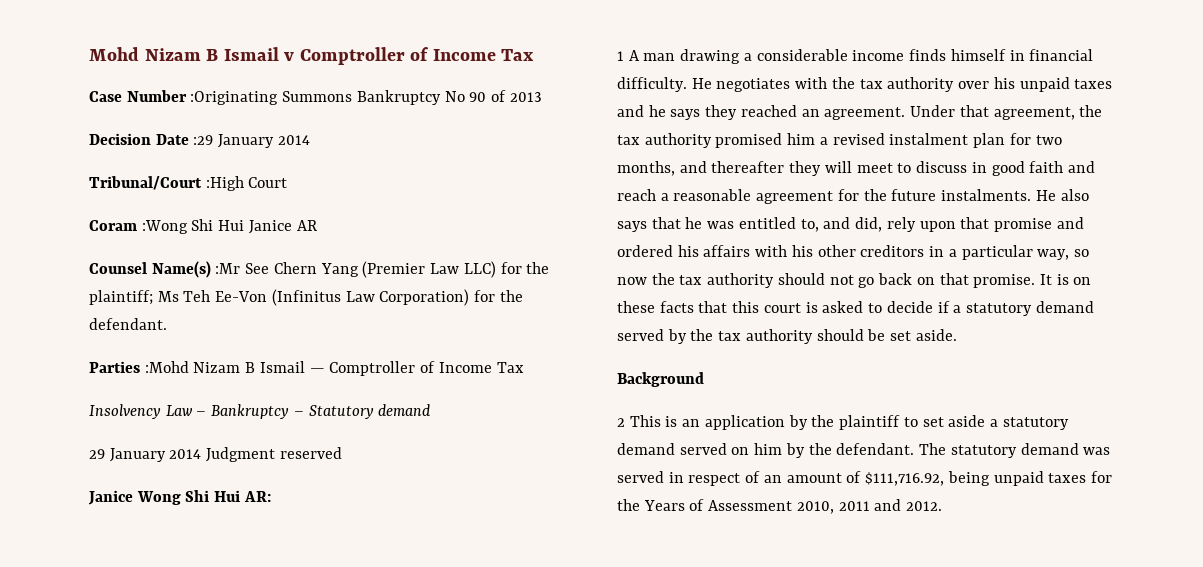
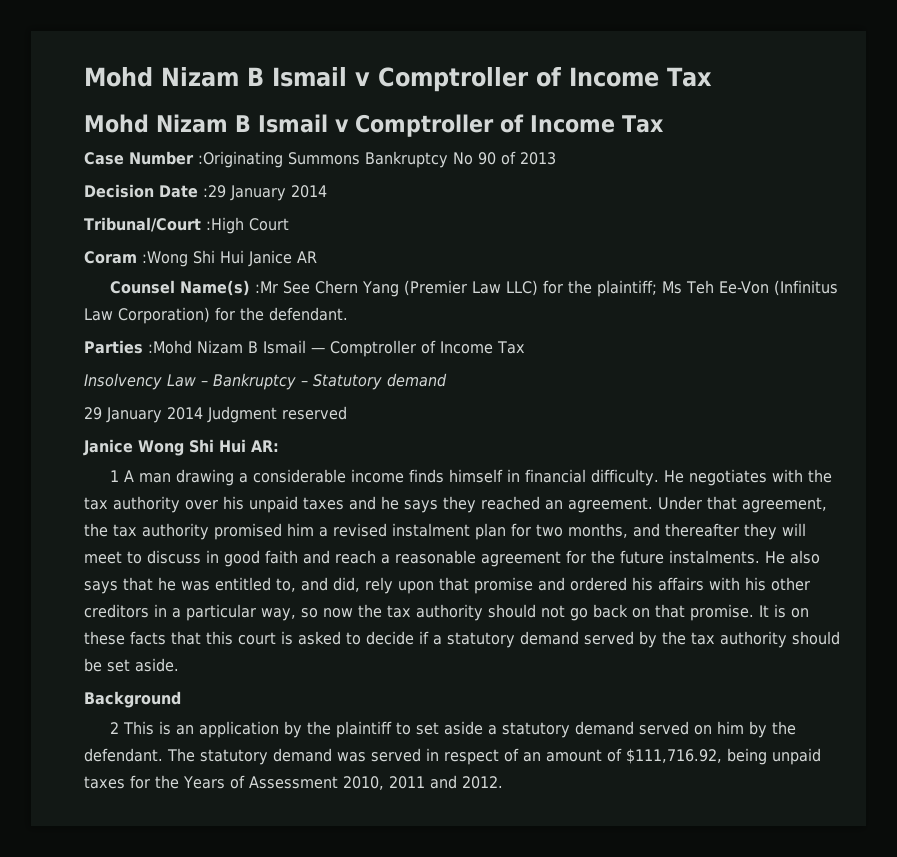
[89,47,535,65] Mohd Nizam B Ismail v Comptroller of Income Tax -> [84,67,712,92] [84,114,664,137] Mohd Nizam B Ismail v Comptroller of Income Tax // Mohd Nizam B Ismail v Comptroller of Income Tax

